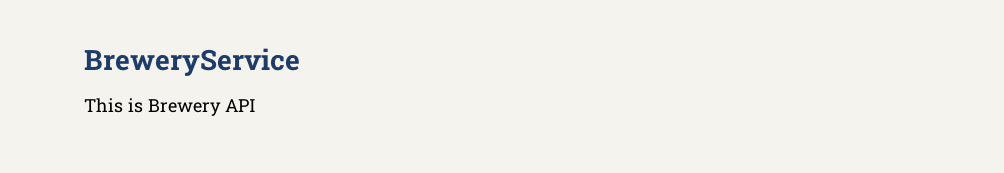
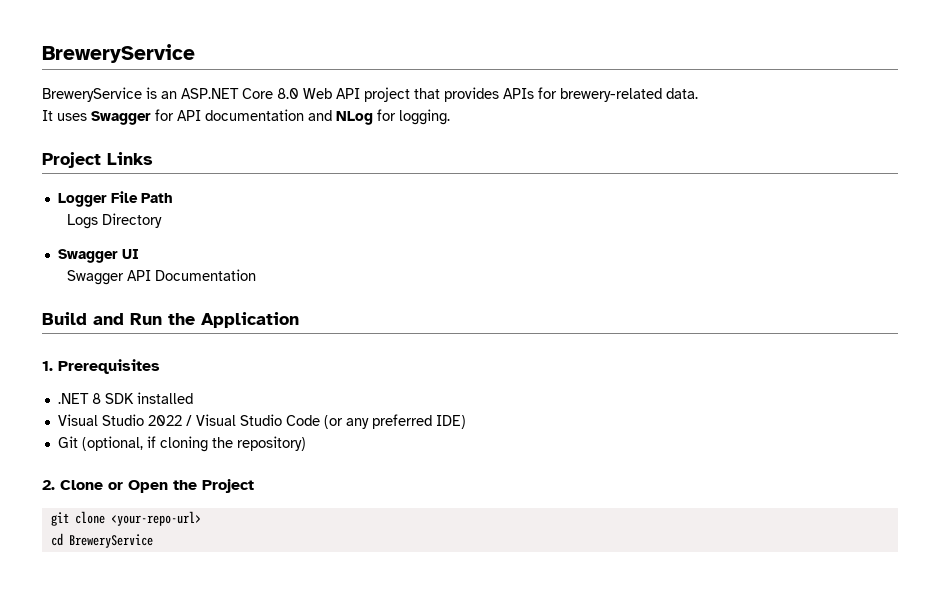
[84,98,256,116] This is Brewery API -> [42,87,698,102] [42,109,450,125] [42,152,153,168] [57,191,173,207] [66,213,162,229] [57,249,139,263] [66,269,256,285] [42,312,299,328] [42,359,160,374] [57,392,193,404] [57,414,466,429] [57,436,306,452] [42,479,254,493] [50,511,201,526] [50,533,153,548] BreweryService is an ASP.NET Core 8.0 Web API project that provides APIs for brewery-related data. // It uses Swagger for API documentation and NLog for logging. // Project Links // Logger File Path // Logs Directory // Swagger UI // Swagger API Documentation // Build and Run the Application // 1. Prerequisites // .NET 8 SDK installed // Visual Studio 2022 / Visual Studio Code (or any preferred IDE) // Git (optional, if cloning the repository) // 2. Clone or Open the Project // git clone <your-repo-url> // cd BreweryService

